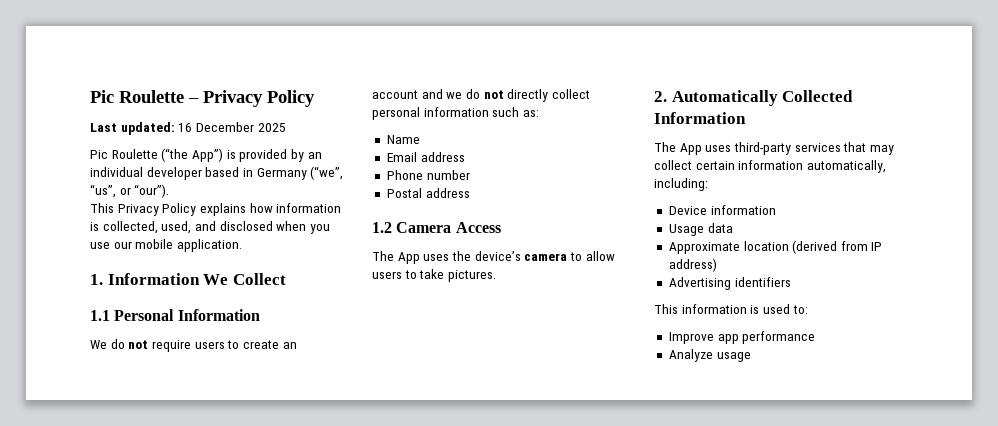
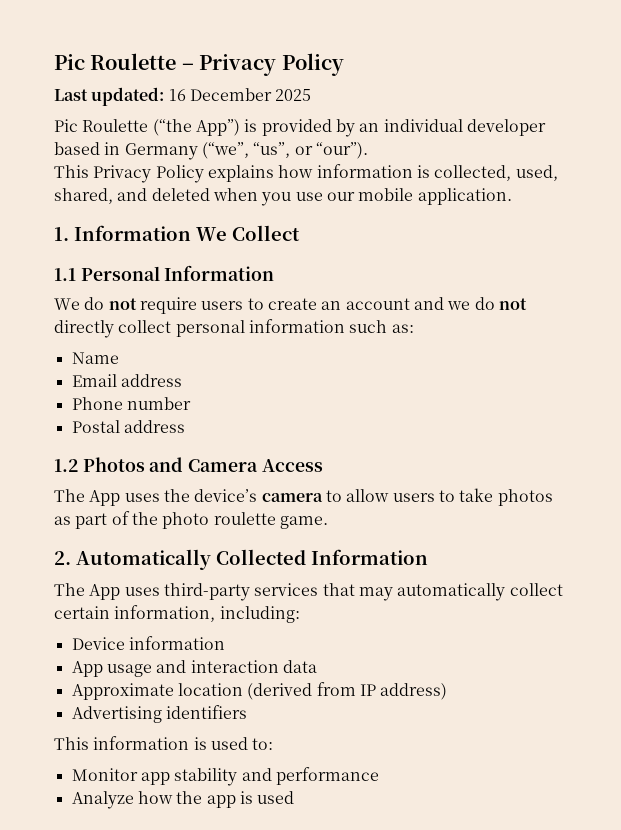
[194,221,273,231] and disclosed -> [54,188,210,204] shared, and deleted
(392, 227) none -> [82,457,184,472] Photos and
[447,270,496,282] pictures. -> [497,489,553,506] [54,511,328,529] photos as part of the photo roulette game.
(894, 150) none -> [397,583,506,601] automatically
[738,160,886,173] information automatically, -> [114,605,216,622] information,
[668,224,704,236] Usage -> [71,660,279,677] App usage and interaction
[668,331,816,344] [668,349,751,362] Improve app performance // Analyze usage -> [71,767,379,786] [71,791,295,809] Monitor app stability and performance // Analyze how the app is used

